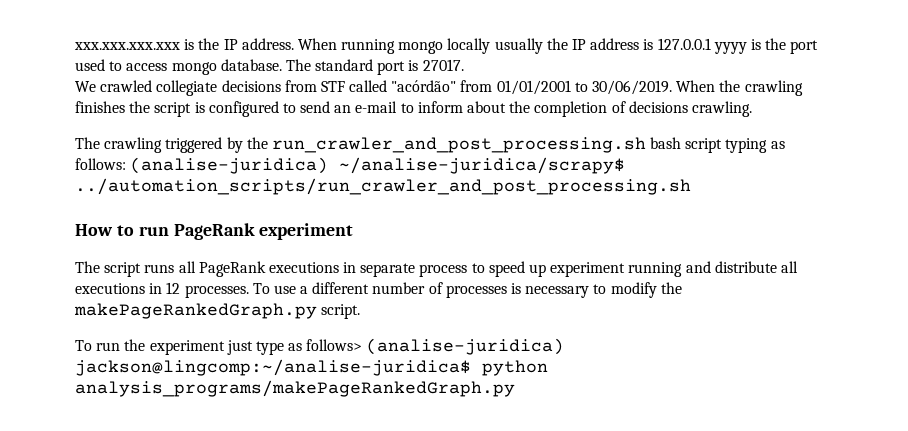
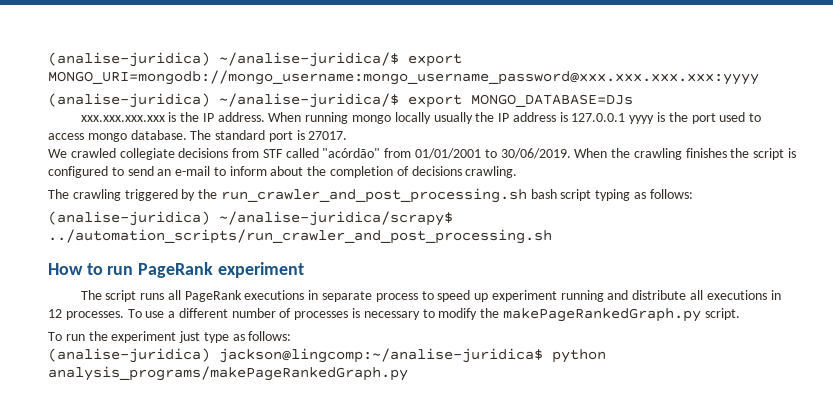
(74, 46) none -> [48,52,462,67] [48,70,759,85] [48,93,633,108] (analise-juridica) ~/analise-juridica/$ export MONGO_URI=mongodb://mongo_username:mongo_username_password@xxx.xxx.xxx.xxx:yyyy // (analise-juridica) ~/analise-juridica/$ export MONGO_DATABASE=DJs //
(126, 164) none -> (693, 194) //
[306,339,363,351] follows> -> [248,331,292,341] follows: //

